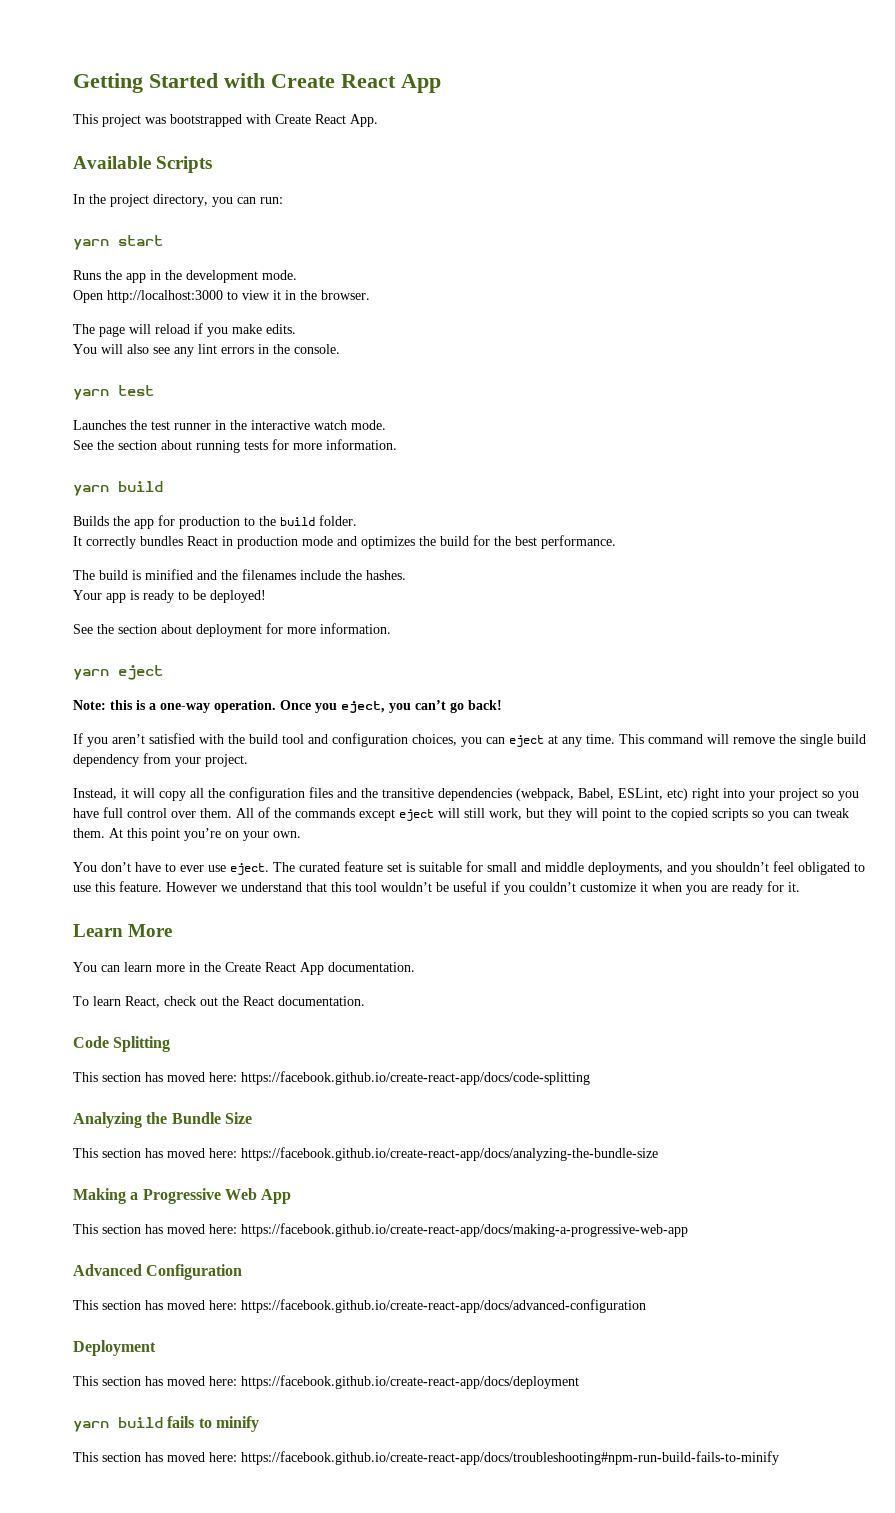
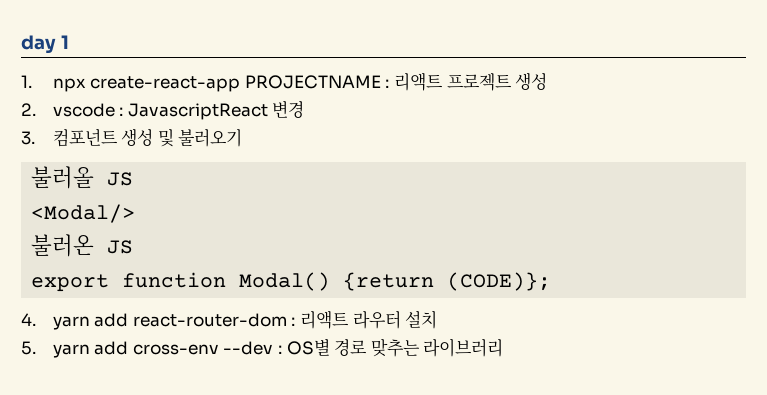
[73,73,441,93] [73,114,378,127] [73,156,213,173] [73,194,283,207] [73,235,163,250] [73,270,297,283] [73,290,370,303] [73,323,296,337] [73,344,340,357] [73,385,154,400] [73,420,386,430] [73,439,397,453] [73,481,163,496] [73,515,357,529] [73,535,616,549] [73,569,406,580] [73,590,266,603] [73,623,391,637] [73,665,163,680] [73,700,502,713] [73,733,866,747] [73,753,248,767] [73,787,859,801] [73,807,849,821] [73,828,301,841] [73,861,865,875] [73,881,800,895] [73,924,173,937] [73,962,415,975] [73,996,365,1008] [73,1036,171,1052] [73,1071,590,1085] [73,1112,252,1128] [73,1147,658,1161] [73,1188,292,1204] [73,1223,688,1237] [73,1264,243,1280] [73,1299,646,1313] [73,1340,156,1356] [73,1375,579,1389] [73,1416,259,1432] [73,1451,779,1465] Getting Started with Create React App // This project was bootstrapped with Create React App. // Available Scripts // In the project directory, you can run: // yarn start // Runs the app in the development mode. // Open http://localhost:3000 to view it in the browser. // The page will reload if you make edits. // You will also see any lint errors in the console. // yarn test // Launches the test runner in the interactive watch mode. // See the section about running tests for more information. // yarn build // Builds the app for production to the build folder. // It correctly bundles React in production mode and optimizes the build for the best performance. // The build is minified and the filenames include the hashes. // Your app is ready to be deployed! // See the section about deployment for more information. // yarn eject // Note: this is a one-way operation. Once you eject, you can’t go back! // If you aren’t satisfied with the build tool and configuration choices, you can eject at any time. This command will remove the single build dependency from your project. // Instead, it will copy all the configuration files and the transitive dependencies (webpack, Babel, ESLint, etc) right into your project so you have full control over them. All of the commands except eject will still work, but they will point to the copied scripts so you can tweak them. At this point you’re on your own. // You don’t have to ever use eject. The curated feature set is suitable for small and middle deployments, and you shouldn’t feel obligated to use this feature. However we understand that this tool wouldn’t be useful if you couldn’t customize it when you are ready for it. // Learn More // You can learn more in the Create React App documentation. // To learn React, check out the React documentation. // Code Splitting // This section has moved here: https://facebook.github.io/create-react-app/docs/code-splitting // Analyzing the Bundle Size // This section has moved here: https://facebook.github.io/create-react-app/docs/analyzing-the-bundle-size // Making a Progressive Web App // This section has moved here: https://facebook.github.io/create-react-app/docs/making-a-progressive-web-app // Advanced Configuration // This section has moved here: https://facebook.github.io/create-react-app/docs/advanced-configuration // Deployment // This section has moved here: https://facebook.github.io/create-react-app/docs/deployment // yarn build fails to minify // This section has moved here: https://facebook.github.io/create-react-app/docs/troubleshooting#npm-run-build-fails-to-minify -> [21,35,69,54] [21,72,548,92] [21,100,305,120] [21,128,243,147] [31,166,134,189] [31,204,136,223] [31,234,134,257] [31,272,552,292] [21,310,438,330] [21,338,504,358] day 1 // 1. npx create-react-app PROJECTNAME : 리액트 프로젝트 생성 // 2. vscode : JavascriptReact 변경 // 3. 컴포넌트 생성 및 불러오기 // 불러올 JS // <Modal/> // 불러온 JS // export function Modal() {return (CODE)}; // 4. yarn add react-router-dom : 리액트 라우터 설치 // 5. yarn add cross-env --dev : OS별 경로 맞추는 라이브러리

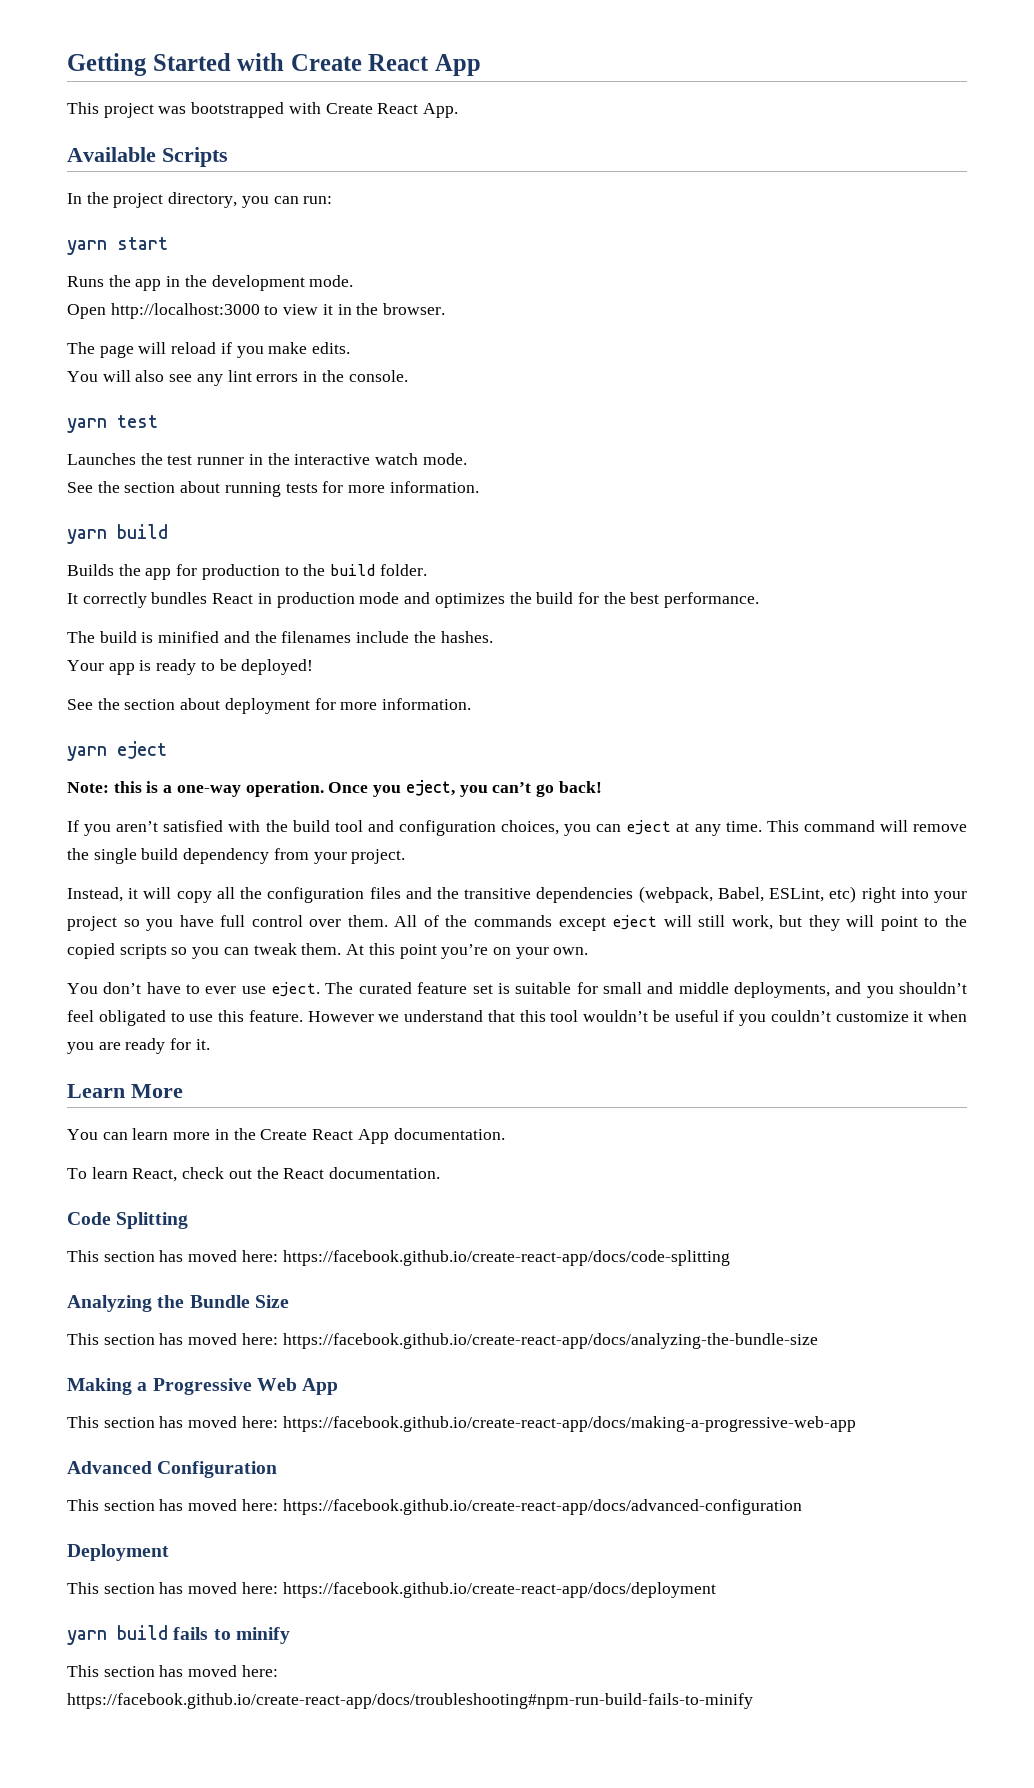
[21,35,69,54] [21,72,548,92] [21,100,305,120] [21,128,243,147] [31,166,134,189] [31,204,136,223] [31,234,134,257] [31,272,552,292] [21,310,438,330] [21,338,504,358] day 1 // 1. npx create-react-app PROJECTNAME : 리액트 프로젝트 생성 // 2. vscode : JavascriptReact 변경 // 3. 컴포넌트 생성 및 불러오기 // 불러올 JS // <Modal/> // 불러온 JS // export function Modal() {return (CODE)}; // 4. yarn add react-router-dom : 리액트 라우터 설치 // 5. yarn add cross-env --dev : OS별 경로 맞추는 라이브러리 -> [67,53,482,76] [67,102,459,118] [67,147,228,167] [67,192,333,208] [67,237,168,255] [67,275,354,291] [67,303,446,319] [67,342,351,358] [67,370,408,386] [67,415,158,433] [67,453,467,465] [67,481,479,497] [67,524,168,544] [67,564,427,580] [67,592,760,608] [67,631,493,643] [67,659,314,675] [67,698,472,714] [67,741,167,761] [67,780,602,797] [67,820,968,836] [67,848,406,864] [67,886,967,903] [67,915,967,931] [67,943,589,959] [67,982,968,998] [67,1010,967,1026] [67,1038,210,1054] [67,1084,183,1098] [67,1128,505,1144] [67,1167,441,1182] [67,1212,189,1229] [67,1250,730,1266] [67,1295,289,1312] [67,1333,818,1349] [67,1378,339,1395] [67,1416,856,1432] [67,1461,278,1478] [67,1499,802,1515] [67,1544,169,1561] [67,1582,716,1598] [67,1625,290,1645] [67,1665,278,1677] [67,1693,753,1709] Getting Started with Create React App // This project was bootstrapped with Create React App. // Available Scripts // In the project directory, you can run: // yarn start // Runs the app in the development mode. // Open http://localhost:3000 to view it in the browser. // The page will reload if you make edits. // You will also see any lint errors in the console. // yarn test // Launches the test runner in the interactive watch mode. // See the section about running tests for more information. // yarn build // Builds the app for production to the build folder. // It correctly bundles React in production mode and optimizes the build for the best performance. // The build is minified and the filenames include the hashes. // Your app is ready to be deployed! // See the section about deployment for more information. // yarn eject // Note: this is a one-way operation. Once you eject, you can’t go back! // If you aren’t satisfied with the build tool and configuration choices, you can eject at any time. This command will remove the single build dependency from your project. // Instead, it will copy all the configuration files and the transitive dependencies (webpack, Babel, ESLint, etc) right into your project so you have full control over them. All of the commands except eject will still work, but they will point to the copied scripts so you can tweak them. At this point you’re on your own. // You don’t have to ever use eject. The curated feature set is suitable for small and middle deployments, and you shouldn’t feel obligated to use this feature. However we understand that this tool wouldn’t be useful if you couldn’t customize it when you are ready for it. // Learn More // You can learn more in the Create React App documentation. // To learn React, check out the React documentation. // Code Splitting // This section has moved here: https://facebook.github.io/create-react-app/docs/code-splitting // Analyzing the Bundle Size // This section has moved here: https://facebook.github.io/create-react-app/docs/analyzing-the-bundle-size // Making a Progressive Web App // This section has moved here: https://facebook.github.io/create-react-app/docs/making-a-progressive-web-app // Advanced Configuration // This section has moved here: https://facebook.github.io/create-react-app/docs/advanced-configuration // Deployment // This section has moved here: https://facebook.github.io/create-react-app/docs/deployment // yarn build fails to minify // This section has moved here: https://facebook.github.io/create-react-app/docs/troubleshooting#npm-run-build-fails-to-minify

